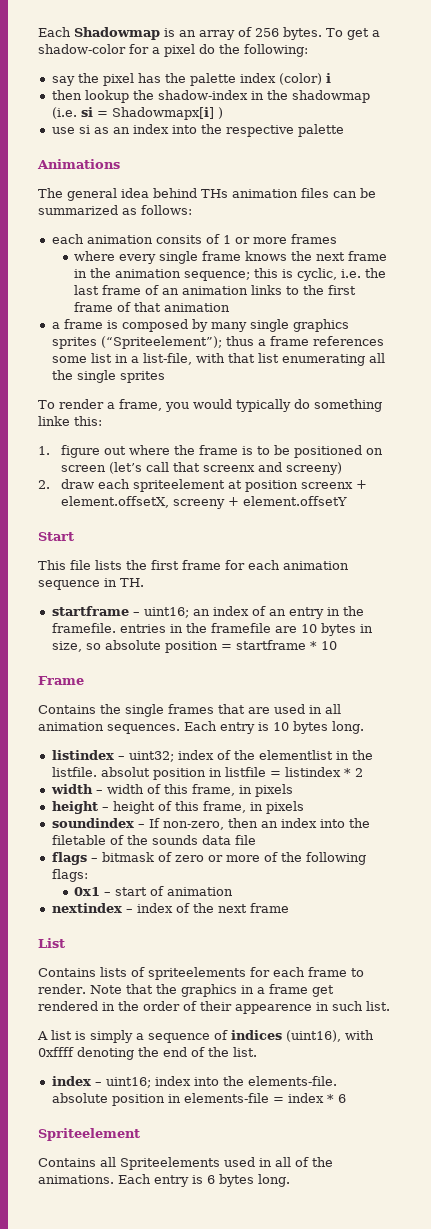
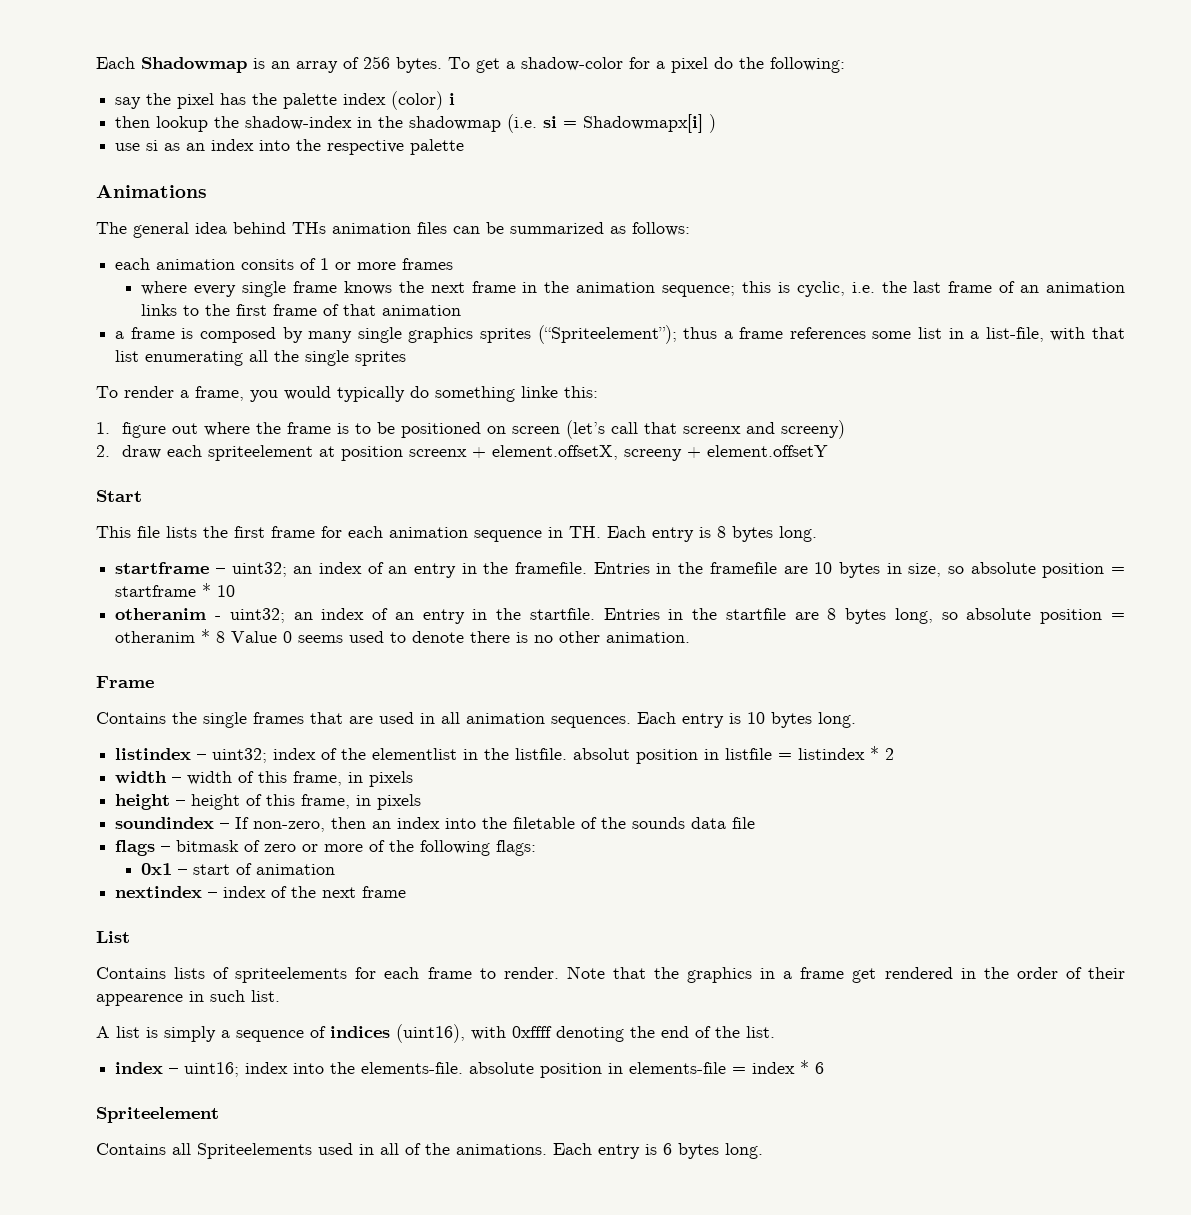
(144, 582) none -> [607,526,817,542] Each entry is 8 bytes long.
[143,607,189,618] uint16; -> [231,562,287,577] uint32;
[119,624,166,633] entries -> [593,562,650,574] Entries
(337, 645) none -> [115,608,1125,624] [115,629,691,643] // otheranim - uint32; an index of an entry in the startfile. Entries in the startfile are 8 bytes long, so absolute position = otheranim * 8 Value 0 seems used to denote there is no other animation.

